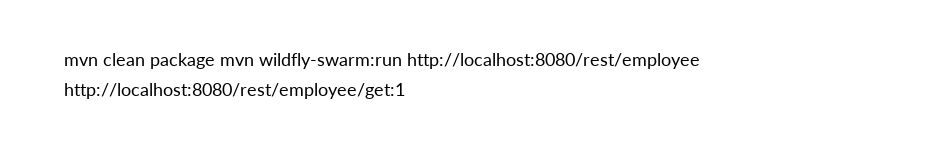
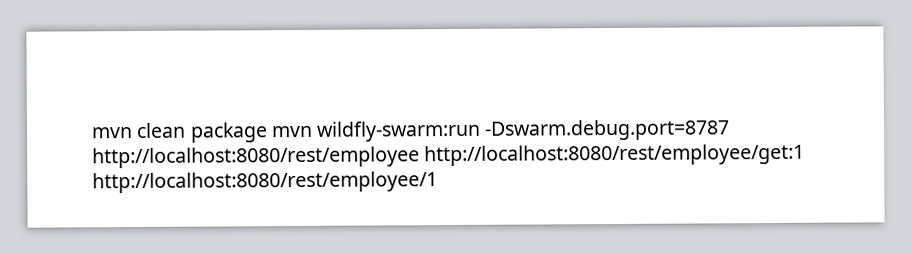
(402, 61) none -> [484,119,731,141] -Dswarm.debug.port=8787
(405, 91) none -> [92,171,438,194] http://localhost:8080/rest/employee/1

